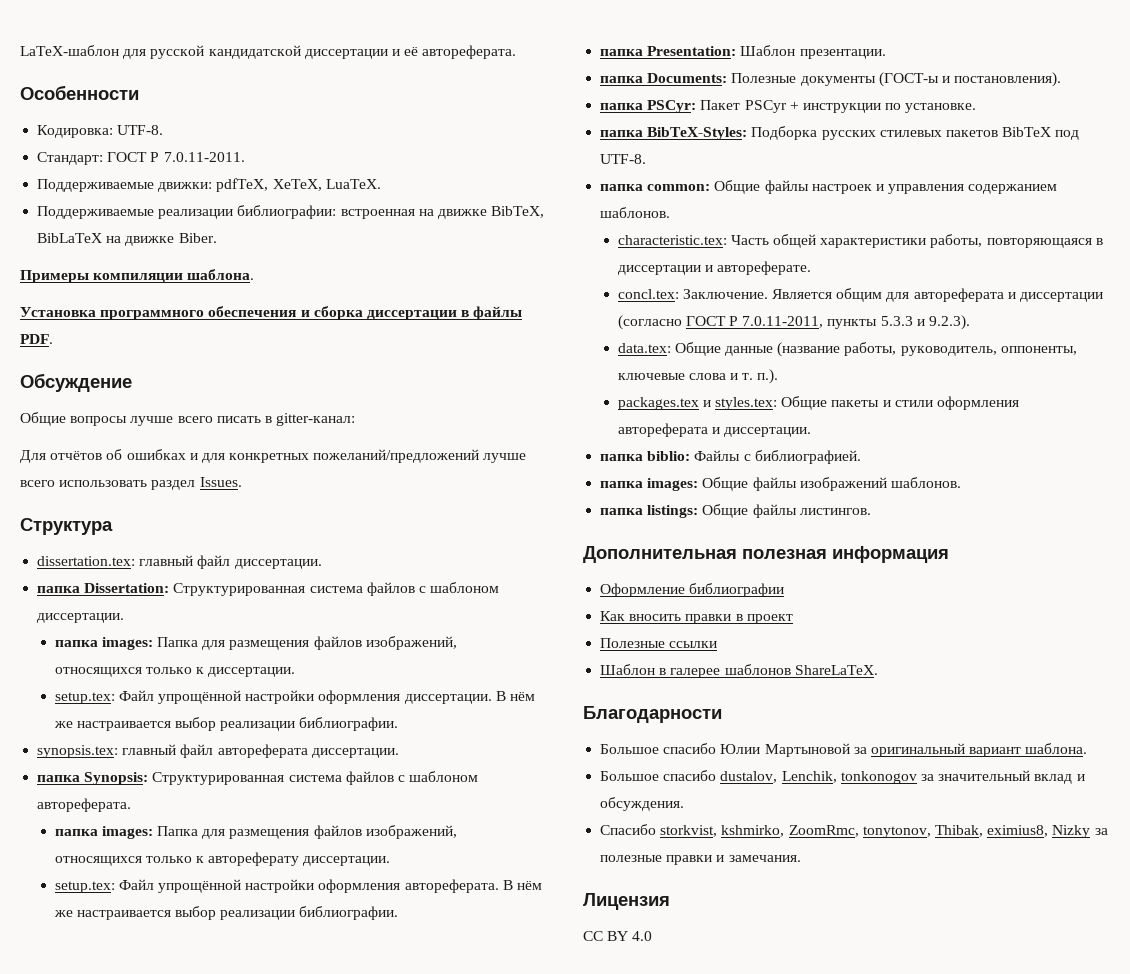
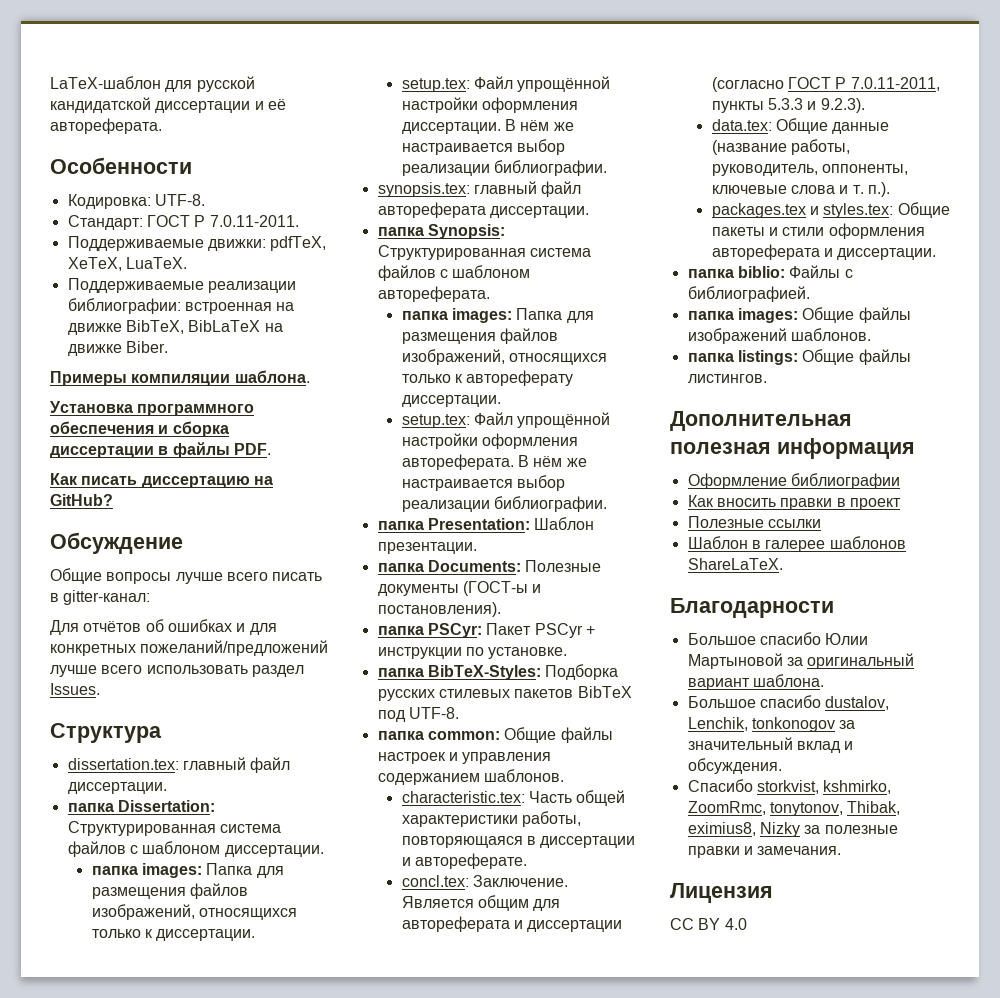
(53, 339) none -> [50,473,273,488] [50,494,113,506] // Как писать диссертацию на GitHub?

